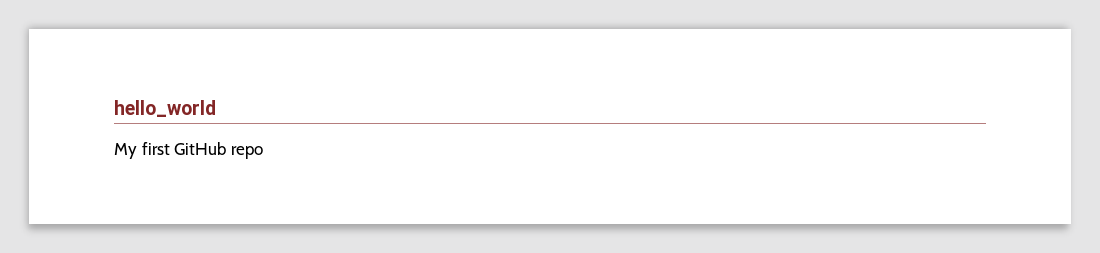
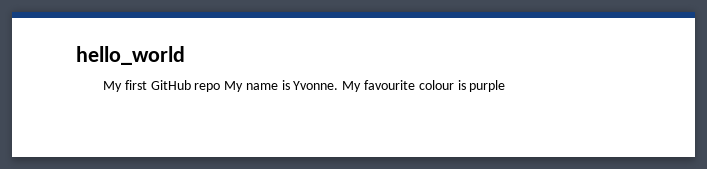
(263, 152) none -> [224,80,506,92] My name is Yvonne. My favourite colour is purple

